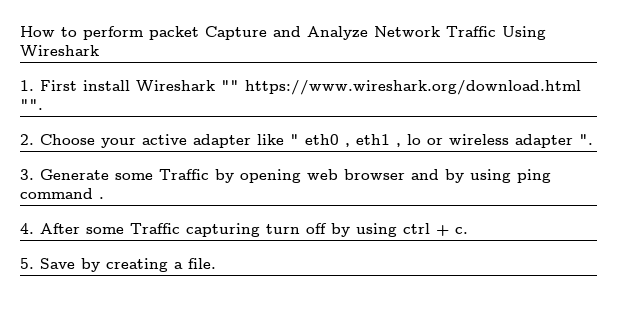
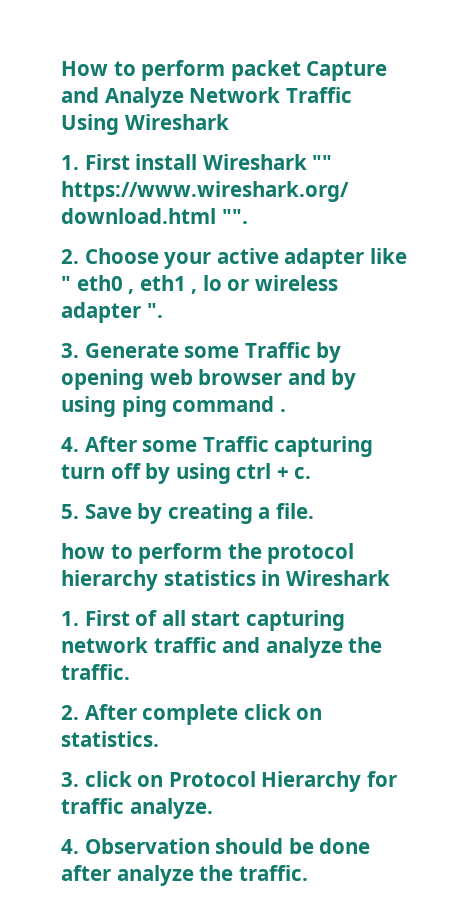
(216, 263) none -> [61,543,355,564] [61,570,390,591] [61,610,345,631] [61,637,383,658] [61,664,130,680] [61,704,323,725] [61,731,159,747] [61,771,397,792] [61,798,213,819] [61,838,371,854] [61,865,308,886] // how to perform the protocol hierarchy statistics in Wireshark // 1. First of all start capturing network traffic and analyze the traffic. // 2. After complete click on statistics. // 3. click on Protocol Hierarchy for traffic analyze. // 4. Observation should be done after analyze the traffic.

